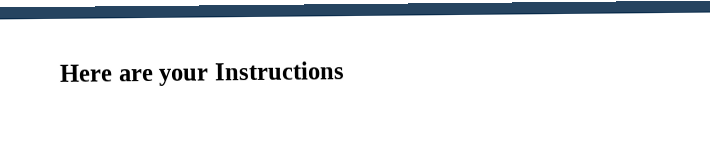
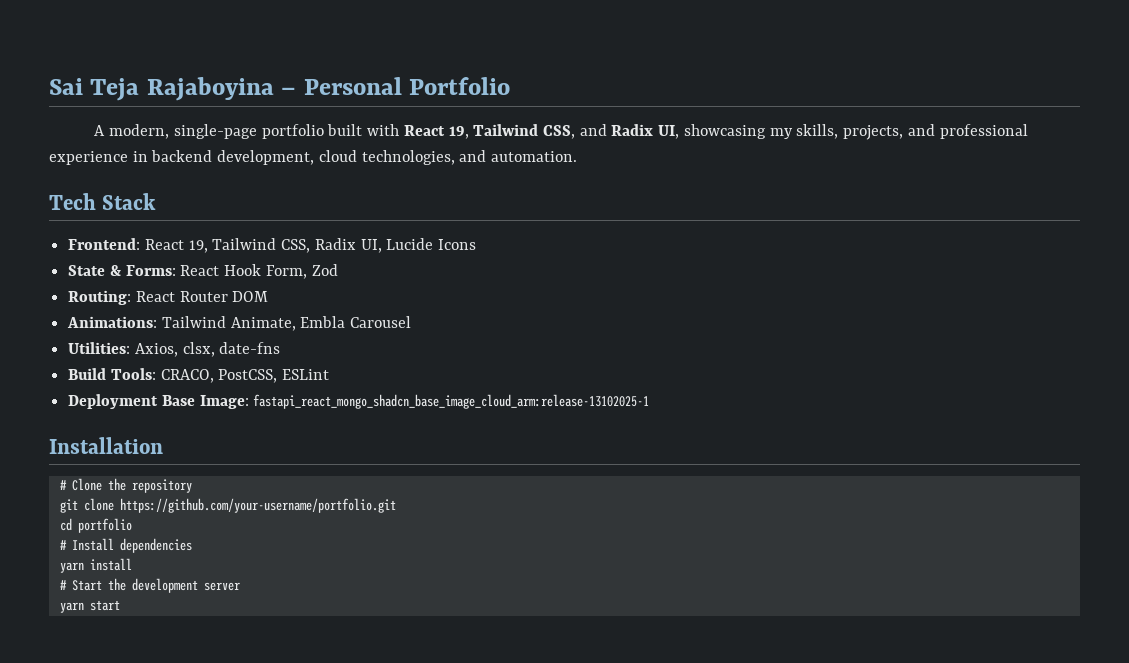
[59,61,345,86] Here are your Instructions -> [49,77,511,101] [94,124,1028,140] [49,150,578,165] [49,193,157,210] [68,238,477,253] [68,264,338,279] [68,290,269,305] [67,316,412,331] [68,342,281,357] [68,368,330,383] [68,394,650,409] [49,437,163,454] [59,478,192,493] [59,498,396,513] [59,518,132,533] [59,538,192,553] [59,558,132,573] [59,578,240,593] [59,600,120,613] Sai Teja Rajaboyina – Personal Portfolio // A modern, single-page portfolio built with React 19, Tailwind CSS, and Radix UI, showcasing my skills, projects, and professional experience in backend development, cloud technologies, and automation. // Tech Stack // Frontend: React 19, Tailwind CSS, Radix UI, Lucide Icons // State & Forms: React Hook Form, Zod // Routing: React Router DOM // Animations: Tailwind Animate, Embla Carousel // Utilities: Axios, clsx, date-fns // Build Tools: CRACO, PostCSS, ESLint // Deployment Base Image: fastapi_react_mongo_shadcn_base_image_cloud_arm:release-13102025-1 // Installation // # Clone the repository // git clone https://github.com/your-username/portfolio.git // cd portfolio // # Install dependencies // yarn install // # Start the development server // yarn start

